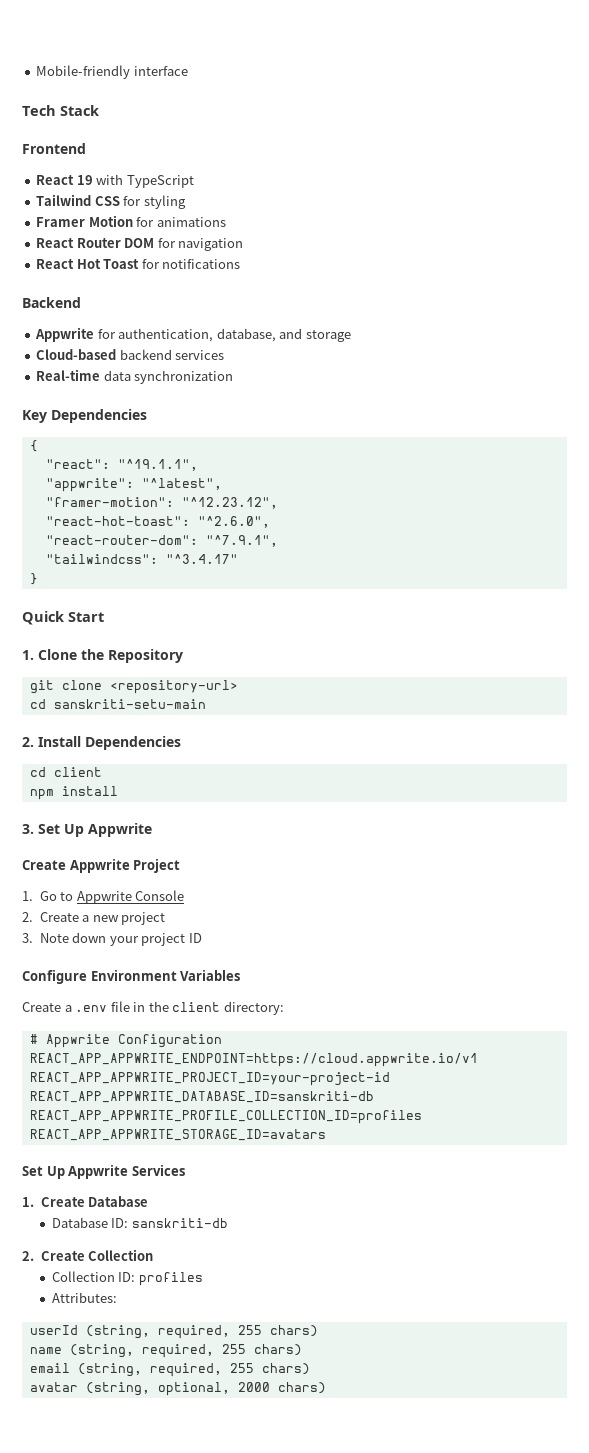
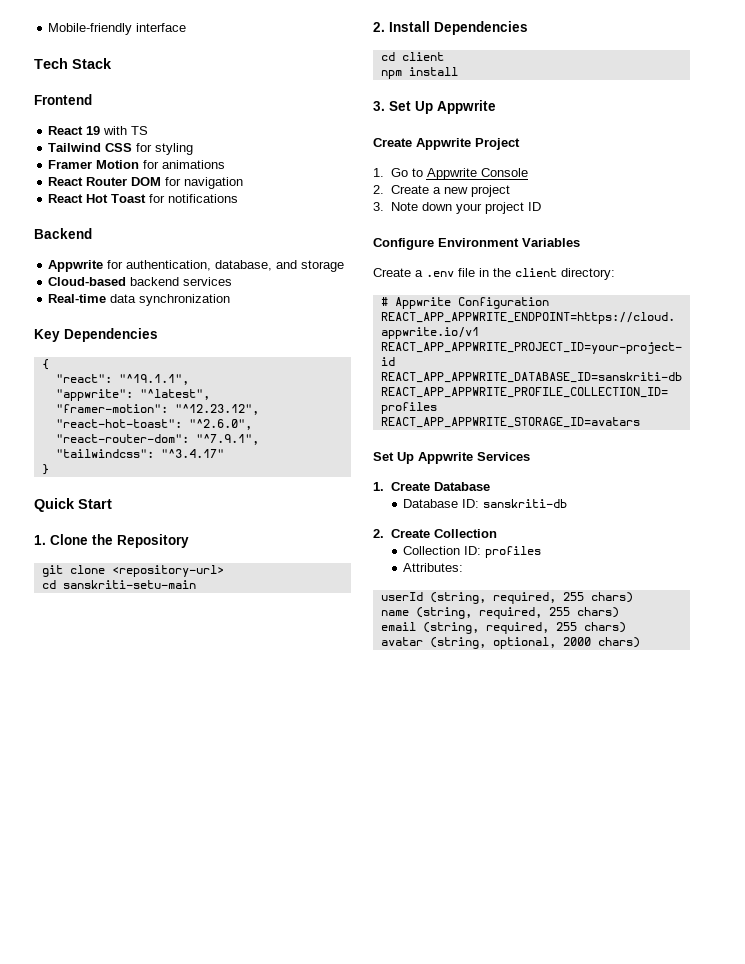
[126,175,194,188] TypeScript -> [131,126,149,135] TS

